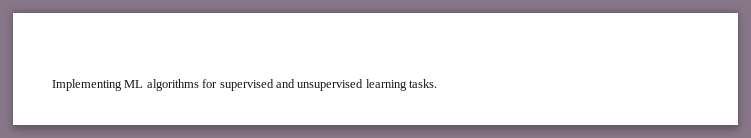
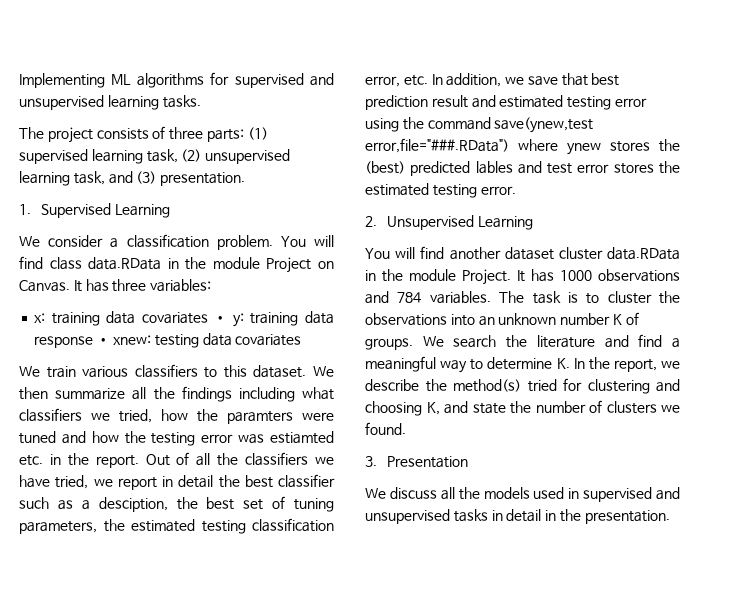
(437, 83) none -> [19,126,268,143] [19,149,291,164] [19,171,246,186] [19,203,170,218] [19,234,334,250] [19,256,334,273] [19,279,212,292] [34,311,334,327] [34,333,302,348] [19,364,334,378] [19,386,334,402] [19,408,334,424] [19,431,334,446] [19,452,334,468] [19,474,335,490] [19,496,334,512] [19,518,334,534] [365,73,620,87] [365,95,647,110] [365,117,594,133] [365,138,680,155] [365,161,680,176] [365,183,516,198] [365,215,533,230] [365,246,680,260] [365,269,680,285] [365,291,680,304] [365,312,639,326] [365,334,680,350] [365,356,680,373] [365,378,680,394] [365,400,680,416] [365,422,406,435] [365,456,468,468] [365,487,680,502] [365,509,670,524] // The project consists of three parts: (1) supervised learning task, (2) unsupervised learning task, and (3) presentation. // 1. Supervised Learning // We consider a classification problem. You will find class data.RData in the module Project on Canvas. It has three variables: // x: training data covariates • y: training data response • xnew: testing data covariates // We train various classifiers to this dataset. We then summarize all the findings including what classifiers we tried, how the paramters were tuned and how the testing error was estiamted etc. in the report. Out of all the classifiers we have tried, we report in detail the best classifier such as a desciption, the best set of tuning parameters, the estimated testing classification error, etc. In addition, we save that best prediction result and estimated testing error using the command save(ynew,test error,file="###.RData") where ynew stores the (best) predicted lables and test error stores the estimated testing error. // 2. Unsupervised Learning // You will find another dataset cluster data.RData in the module Project. It has 1000 observations and 784 variables. The task is to cluster the observations into an unknown number K of groups. We search the literature and find a meaningful way to determine K. In the report, we describe the method(s) tried for clustering and choosing K, and state the number of clusters we found. // 3. Presentation // We discuss all the models used in supervised and unsupervised tasks in detail in the presentation.

